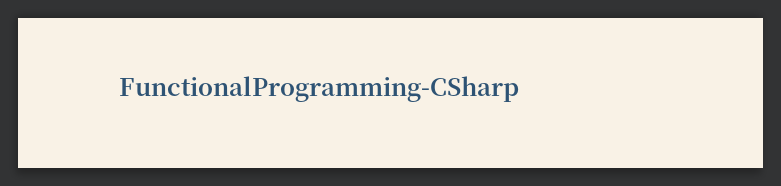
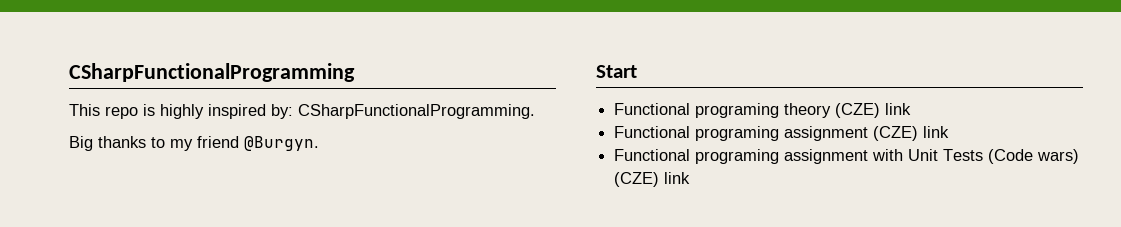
[119,76,519,102] FunctionalProgramming-CSharp -> [69,63,355,82] [69,104,535,119] [69,136,319,151] [596,65,637,78] [614,103,912,118] [614,126,950,141] [614,149,1080,164] [614,172,691,187] CSharpFunctionalProgramming // This repo is highly inspired by: CSharpFunctionalProgramming. // Big thanks to my friend @Burgyn. // Start // Functional programing theory (CZE) link // Functional programing assignment (CZE) link // Functional programing assignment with Unit Tests (Code wars) (CZE) link

